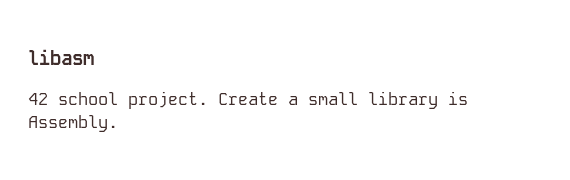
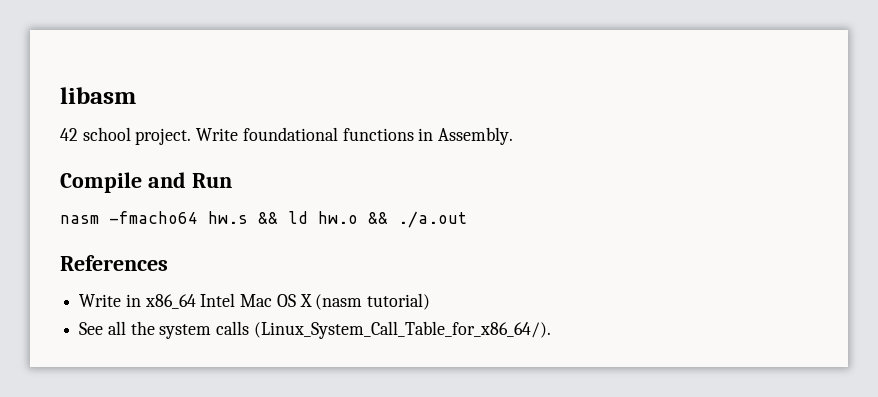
[218,91,468,109] [28,115,118,132] Create a small library is Assembly. -> [196,127,514,145] [60,172,232,193] [60,211,467,228] [60,255,168,271] [79,293,431,310] [79,321,551,339] Write foundational functions in Assembly. // Compile and Run // nasm -fmacho64 hw.s && ld hw.o && ./a.out // References // Write in x86_64 Intel Mac OS X (nasm tutorial) // See all the system calls (Linux_System_Call_Table_for_x86_64/).

